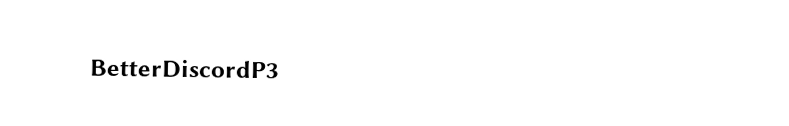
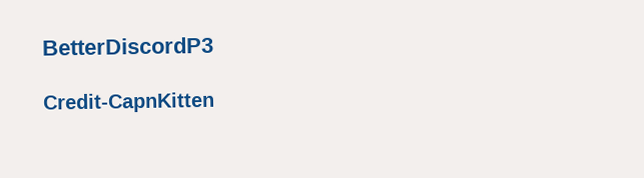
(280, 69) none -> [43,91,215,114] // Credit-CapnKitten

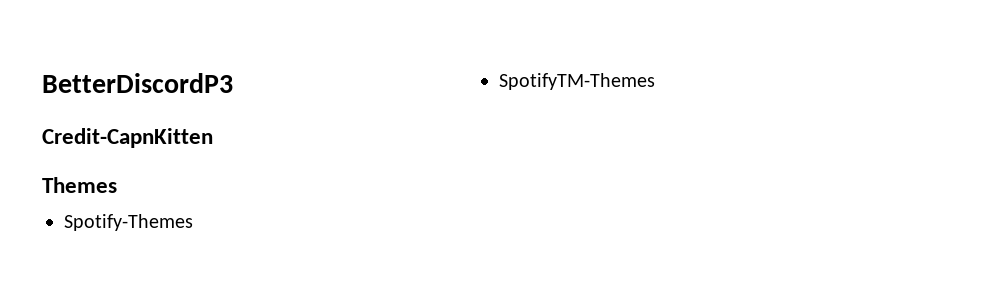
(215, 102) none -> [42,177,117,193] [64,214,193,231] [499,73,655,90] // Themes // Spotify-Themes // SpotifyTM-Themes

